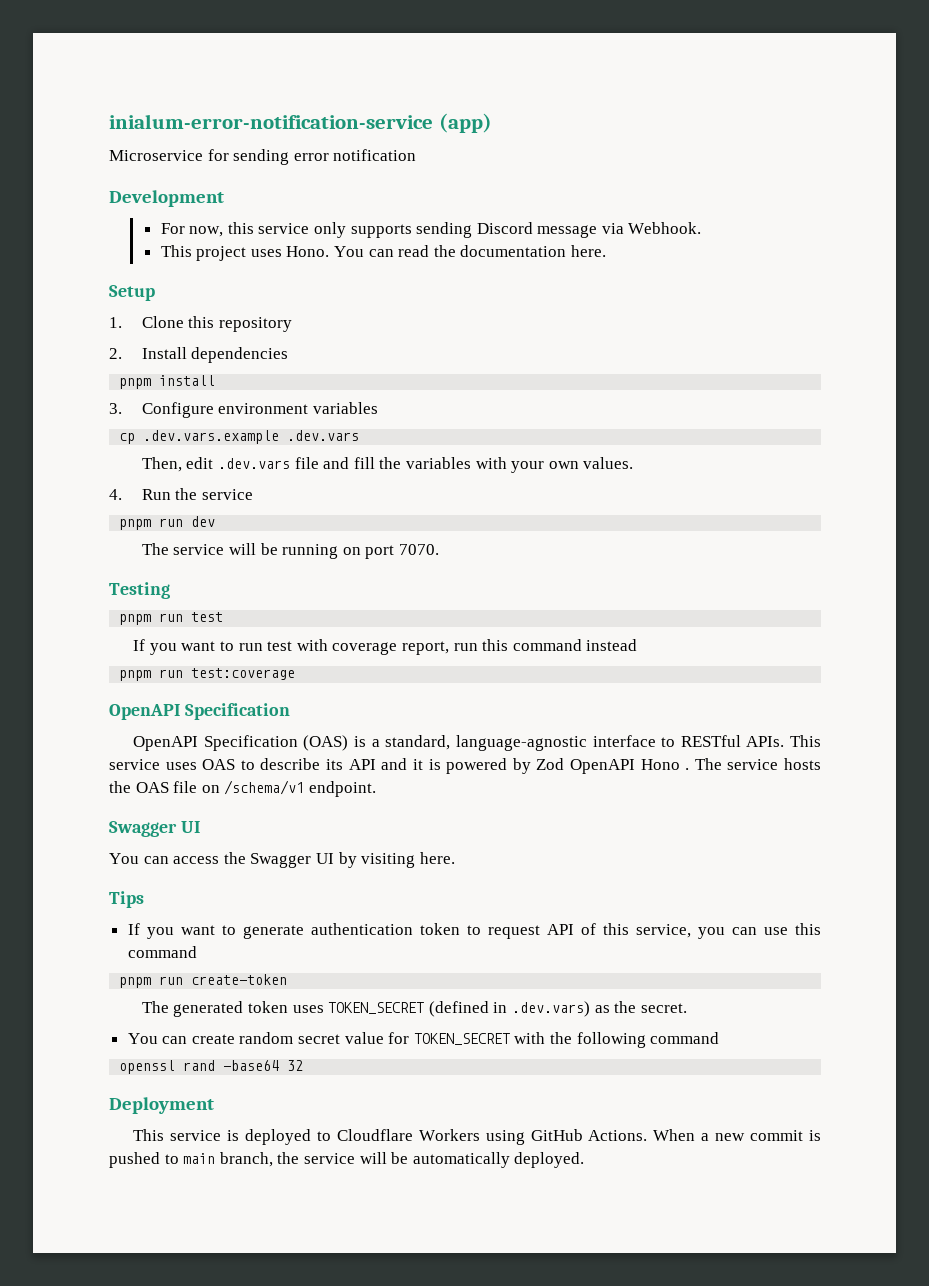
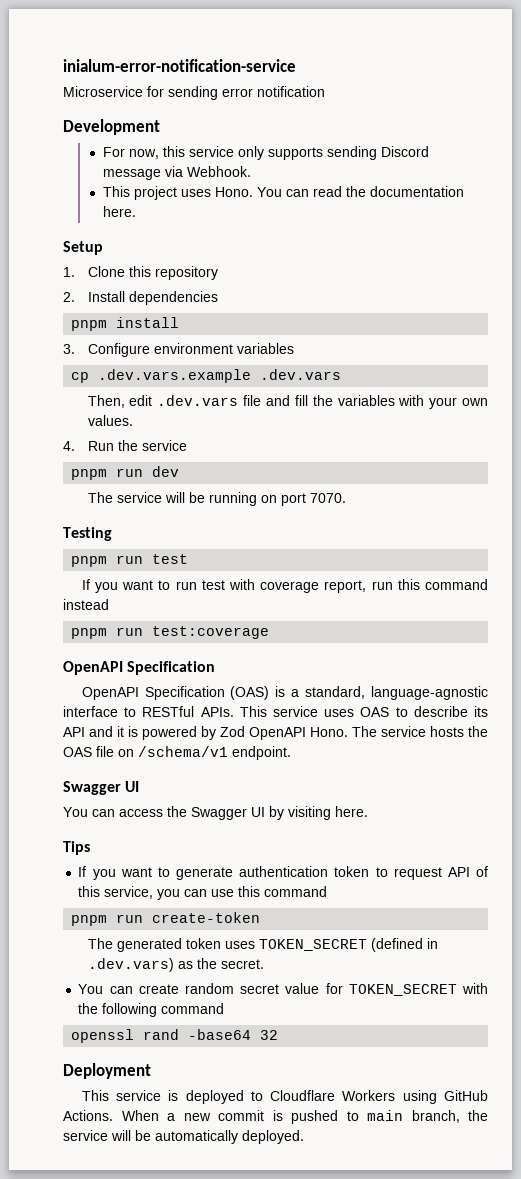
[438,113,492,133] (app) -> (296, 65) none
[640,759,690,770] Hono . -> [310,727,348,737] Hono.

